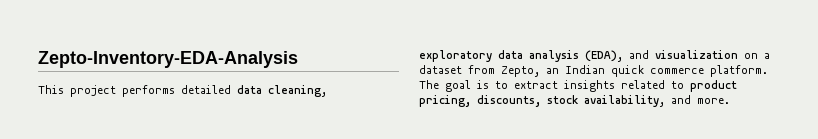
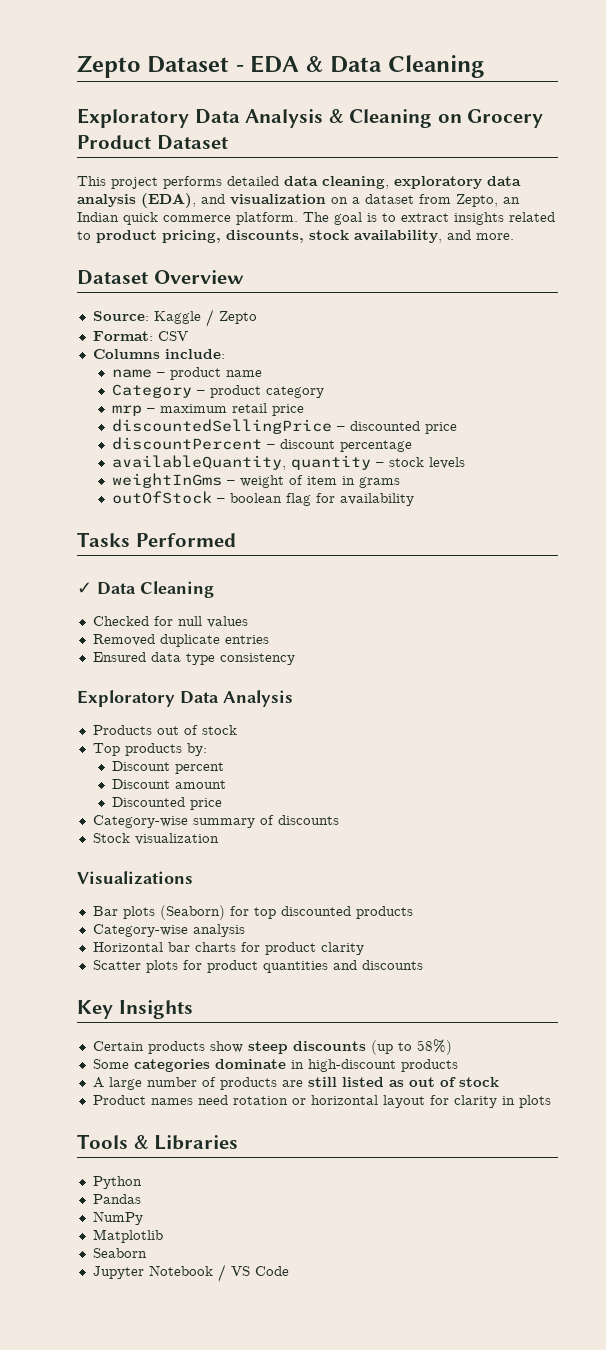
[38,51,298,68] Zepto-Inventory-EDA-Analysis -> [77,55,484,78] [77,108,544,128] [77,135,228,150] Zepto Dataset - EDA & Data Cleaning // Exploratory Data Analysis & Cleaning on Grocery Product Dataset
(730, 101) none -> [77,270,244,285] [92,309,257,327] [92,331,188,341] [92,349,225,359] [111,367,262,380] [111,384,324,398] [111,403,304,416] [111,419,457,434] [111,437,412,452] [111,455,465,470] [111,473,400,488] [111,491,414,506] [77,532,236,547] [77,581,214,598] [92,616,248,628] [92,634,269,647] [92,652,295,665] [77,690,293,707] [92,725,237,735] [92,743,207,756] [111,761,224,774] [111,779,226,789] [111,797,222,810] [92,815,339,828] [92,833,219,845] [77,871,193,885] [92,905,413,920] [92,924,245,937] [92,942,364,955] [92,960,423,973] [77,1000,193,1019] [92,1039,452,1055] [92,1059,458,1072] [92,1077,499,1090] [92,1095,551,1108] [77,1134,239,1150] [92,1176,142,1189] [92,1194,141,1204] [92,1211,143,1225] [92,1229,163,1243] [92,1248,147,1258] [92,1264,289,1282] // Dataset Overview // Source: Kaggle / Zepto // Format: CSV // Columns include: // name – product name // Category – product category // mrp – maximum retail price // discountedSellingPrice – discounted price // discountPercent – discount percentage // availableQuantity, quantity – stock levels // weightInGms – weight of item in grams // outOfStock – boolean flag for availability // Tasks Performed // ✓ Data Cleaning // Checked for null values // Removed duplicate entries // Ensured data type consistency // Exploratory Data Analysis // Products out of stock // Top products by: // Discount percent // Discount amount // Discounted price // Category-wise summary of discounts // Stock visualization // Visualizations // Bar plots (Seaborn) for top discounted products // Category-wise analysis // Horizontal bar charts for product clarity // Scatter plots for product quantities and discounts // Key Insights // Certain products show steep discounts (up to 58%) // Some categories dominate in high-discount products // A large number of products are still listed as out of stock // Product names need rotation or horizontal layout for clarity in plots // Tools & Libraries // Python // Pandas // NumPy // Matplotlib // Seaborn // Jupyter Notebook / VS Code

